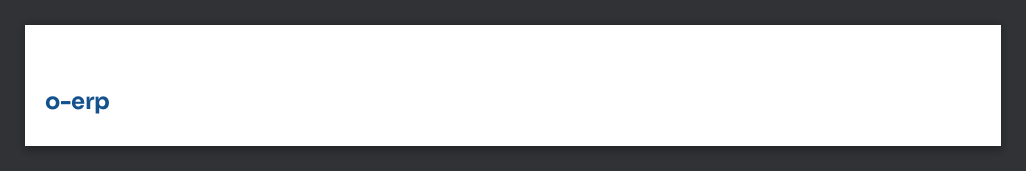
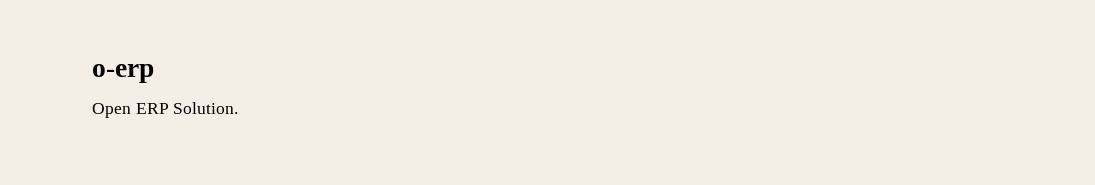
(110, 105) none -> [92,102,239,118] // Open ERP Solution.

